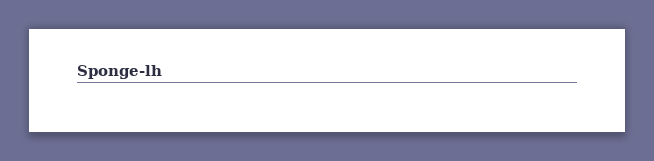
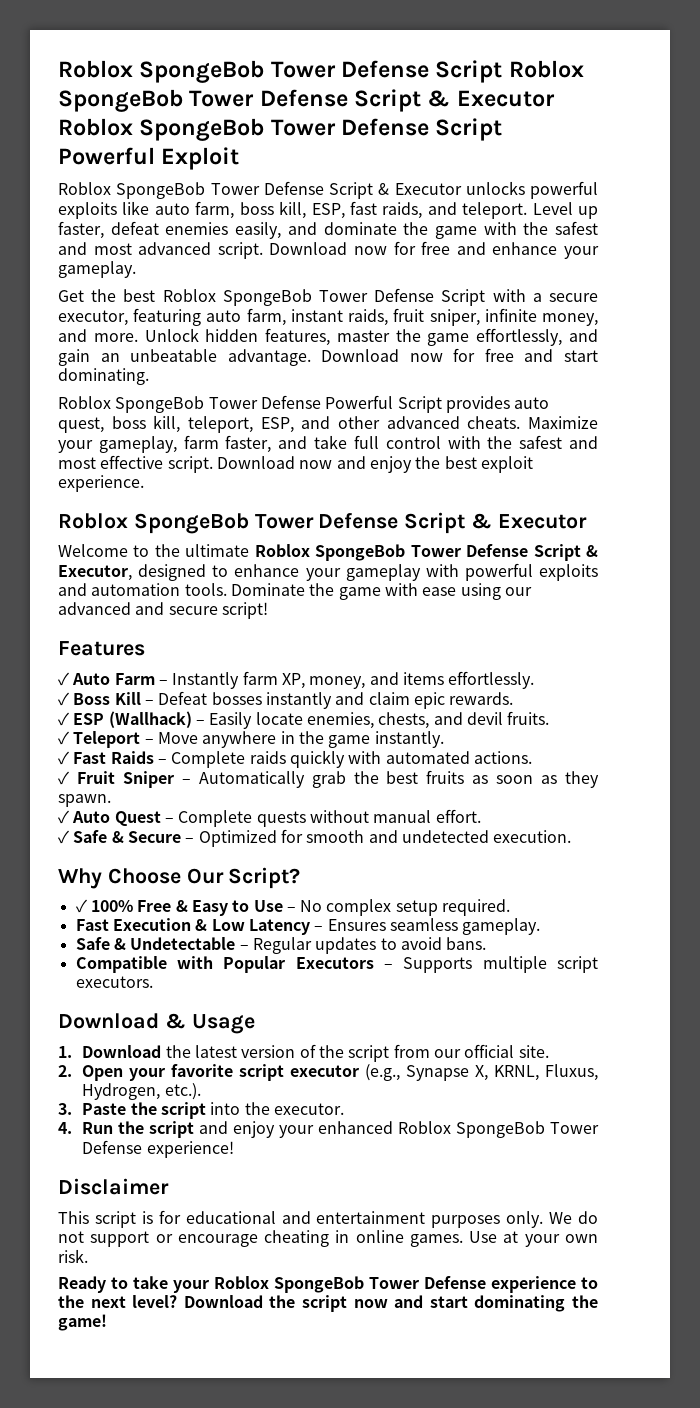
[77,65,162,79] Sponge-lh -> [58,60,584,83] [58,89,555,112] [58,118,503,141] [58,147,240,170] [58,181,598,199] [58,201,598,219] [58,221,598,239] [58,241,600,259] [58,261,136,278] [58,288,598,306] [58,308,598,326] [58,328,598,346] [58,348,598,366] [58,368,149,385] [58,395,550,413] [58,415,598,433] [58,435,598,453] [58,455,533,473] [58,475,144,492] [58,512,587,534] [58,544,599,561] [58,563,598,581] [58,583,532,600] [58,602,268,619] [58,641,145,656] [58,671,535,689] [58,691,514,709] [58,711,550,729] [58,731,444,748] [58,750,532,768] [58,770,600,788] [58,794,111,807] [58,809,481,827] [58,829,572,847] [58,867,301,889] [75,899,511,916] [75,918,541,935] [75,937,487,954] [75,956,598,973] [75,976,153,988] [58,1013,255,1034] [58,1044,549,1062] [58,1064,598,1081] [82,1083,201,1100] [58,1102,344,1119] [58,1121,599,1138] [82,1140,234,1158] [58,1178,169,1195] [58,1210,599,1228] [58,1230,598,1247] [58,1249,88,1263] [58,1276,598,1293] [58,1295,599,1312] [58,1314,107,1331] Roblox SpongeBob Tower Defense Script Roblox SpongeBob Tower Defense Script & Executor Roblox SpongeBob Tower Defense Script Powerful Exploit // Roblox SpongeBob Tower Defense Script & Executor unlocks powerful exploits like auto farm, boss kill, ESP, fast raids, and teleport. Level up faster, defeat enemies easily, and dominate the game with the safest and most advanced script. Download now for free and enhance your gameplay. // Get the best Roblox SpongeBob Tower Defense Script with a secure executor, featuring auto farm, instant raids, fruit sniper, infinite money, and more. Unlock hidden features, master the game effortlessly, and gain an unbeatable advantage. Download now for free and start dominating. // Roblox SpongeBob Tower Defense Powerful Script provides auto quest, boss kill, teleport, ESP, and other advanced cheats. Maximize your gameplay, farm faster, and take full control with the safest and most effective script. Download now and enjoy the best exploit experience. // Roblox SpongeBob Tower Defense Script & Executor // Welcome to the ultimate Roblox SpongeBob Tower Defense Script & Executor, designed to enhance your gameplay with powerful exploits and automation tools. Dominate the game with ease using our advanced and secure script! // Features // ✓ Auto Farm – Instantly farm XP, money, and items effortlessly. // ✓ Boss Kill – Defeat bosses instantly and claim epic rewards. // ✓ ESP (Wallhack) – Easily locate enemies, chests, and devil fruits. // ✓ Teleport – Move anywhere in the game instantly. // ✓ Fast Raids – Complete raids quickly with automated actions. // ✓ Fruit Sniper – Automatically grab the best fruits as soon as they spawn. // ✓ Auto Quest – Complete quests without manual effort. // ✓ Safe & Secure – Optimized for smooth and undetected execution. // Why Choose Our Script? // ✓ 100% Free & Easy to Use – No complex setup required. // Fast Execution & Low Latency – Ensures seamless gameplay. // Safe & Undetectable – Regular updates to avoid bans. // Compatible with Popular Executors – Supports multiple script executors. // Download & Usage // 1. Download the latest version of the script from our official site. // 2. Open your favorite script executor (e.g., Synapse X, KRNL, Fluxus, Hydrogen, etc.). // 3. Paste the script into the executor. // 4. Run the script and enjoy your enhanced Roblox SpongeBob Tower Defense experience! // Disclaimer // This script is for educational and entertainment purposes only. We do not support or encourage cheating in online games. Use at your own risk. // Ready to take your Roblox SpongeBob Tower Defense experience to the next level? Download the script now and start dominating the game!

